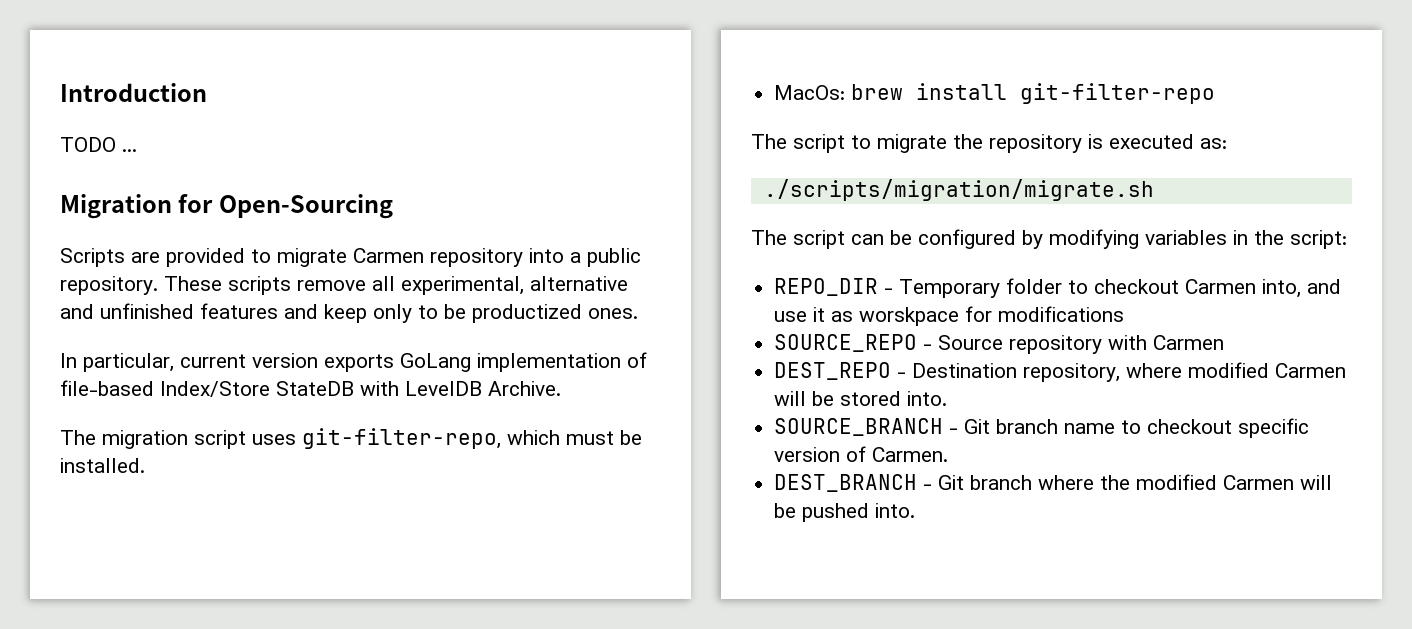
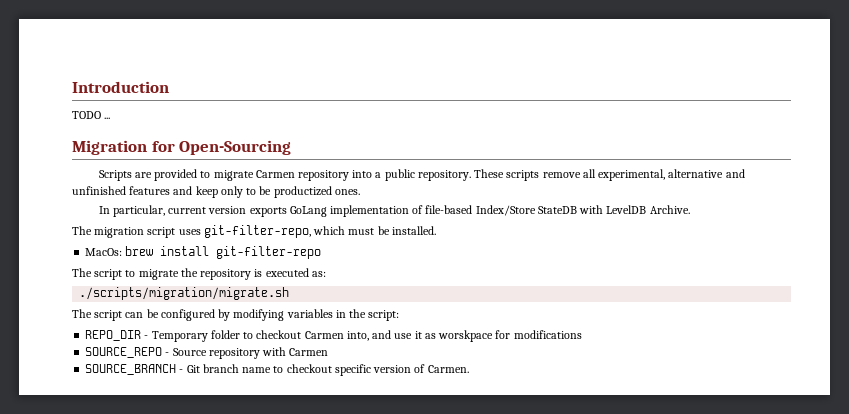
[774,362,1347,382] [774,391,948,406] // DEST_REPO - Destination repository, where modified Carmen will be stored into. -> (329, 352) none
[774,474,1333,492] [774,503,916,522] // DEST_BRANCH - Git branch where the modified Carmen will be pushed into. -> (469, 369) none

